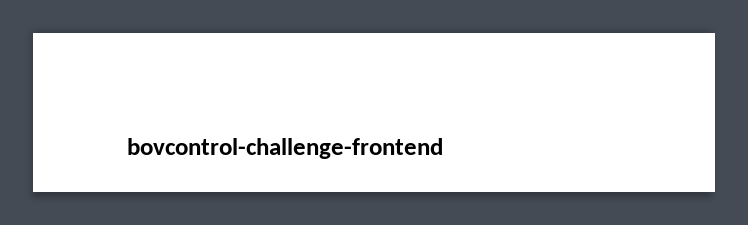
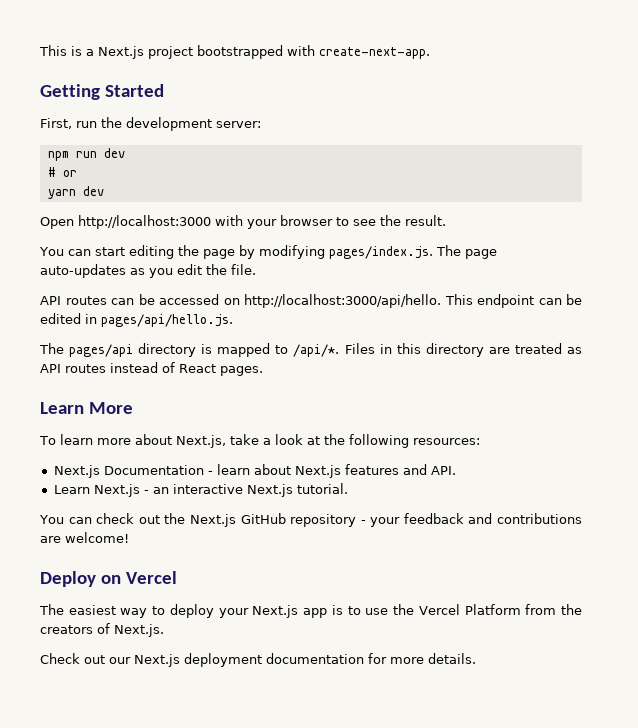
[127,138,443,159] bovcontrol-challenge-frontend -> [39,45,430,59] [40,84,165,100] [40,117,261,131] [47,148,125,161] [47,167,77,177] [47,186,104,199] [40,215,446,229] [39,245,497,259] [40,264,256,278] [40,294,582,308] [40,313,233,327] [39,343,583,357] [40,362,263,376] [40,402,134,414] [39,434,480,448] [53,464,456,478] [53,483,348,497] [39,513,582,527] [40,532,129,543] [40,571,178,587] [39,604,583,618] [40,623,164,637] [40,653,476,667] This is a Next.js project bootstrapped with create-next-app. // Getting Started // First, run the development server: // npm run dev // # or // yarn dev // Open http://localhost:3000 with your browser to see the result. // You can start editing the page by modifying pages/index.js. The page auto-updates as you edit the file. // API routes can be accessed on http://localhost:3000/api/hello. This endpoint can be edited in pages/api/hello.js. // The pages/api directory is mapped to /api/*. Files in this directory are treated as API routes instead of React pages. // Learn More // To learn more about Next.js, take a look at the following resources: // Next.js Documentation - learn about Next.js features and API. // Learn Next.js - an interactive Next.js tutorial. // You can check out the Next.js GitHub repository - your feedback and contributions are welcome! // Deploy on Vercel // The easiest way to deploy your Next.js app is to use the Vercel Platform from the creators of Next.js. // Check out our Next.js deployment documentation for more details.

